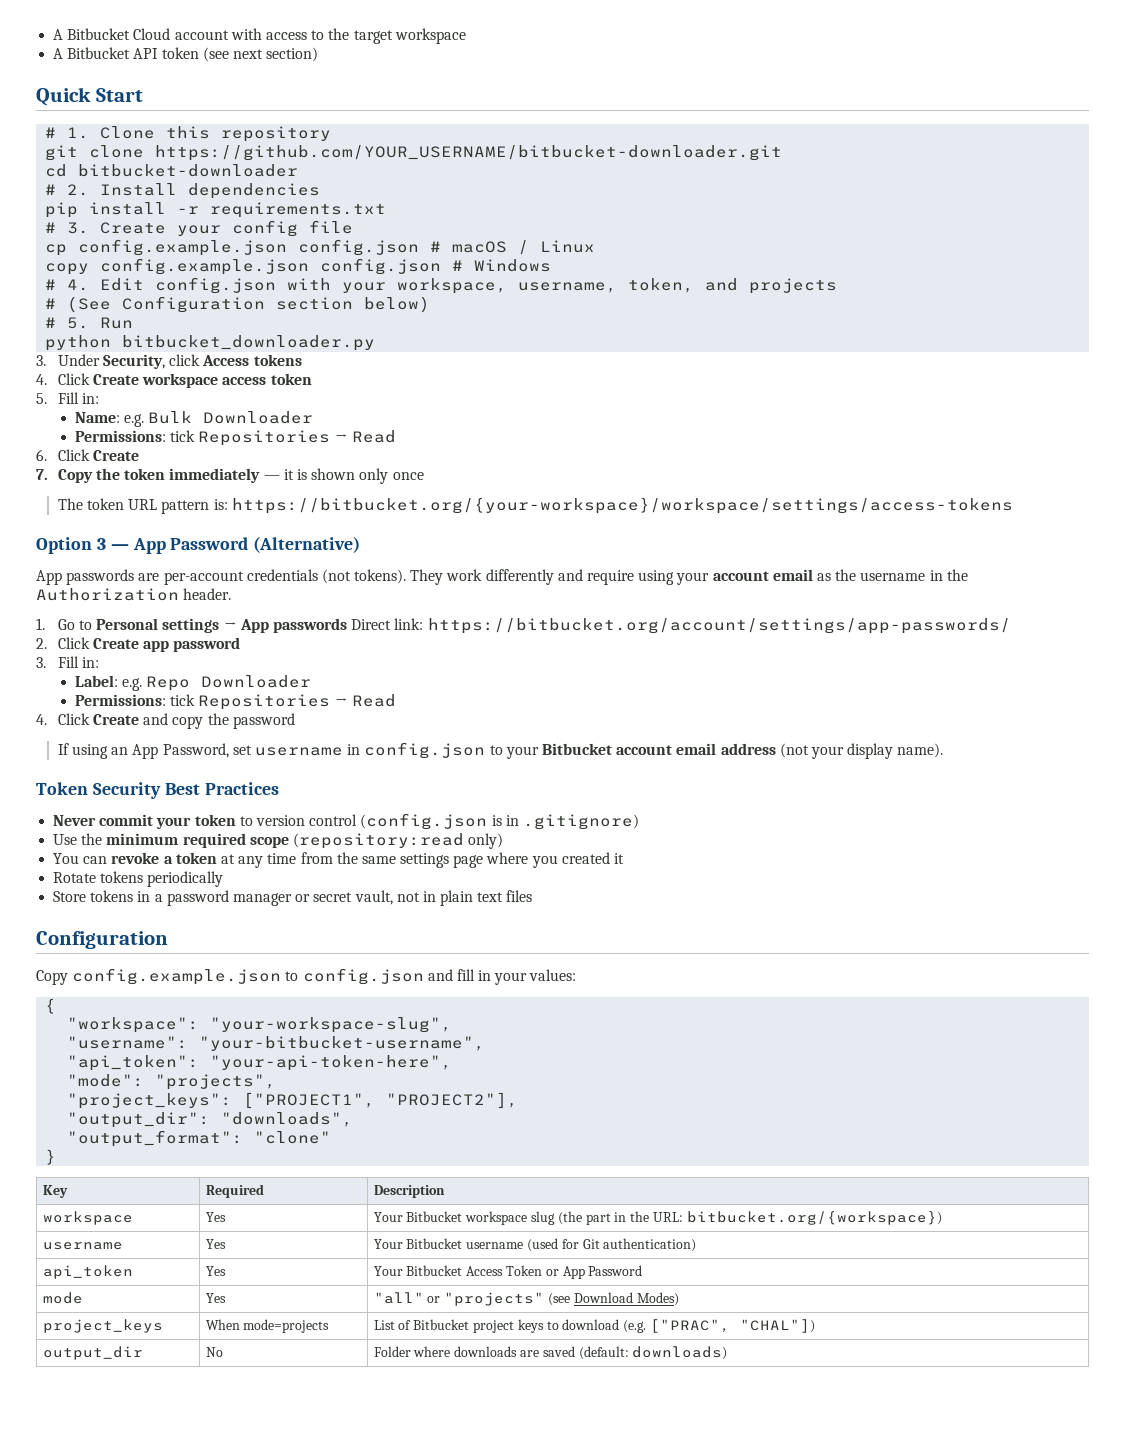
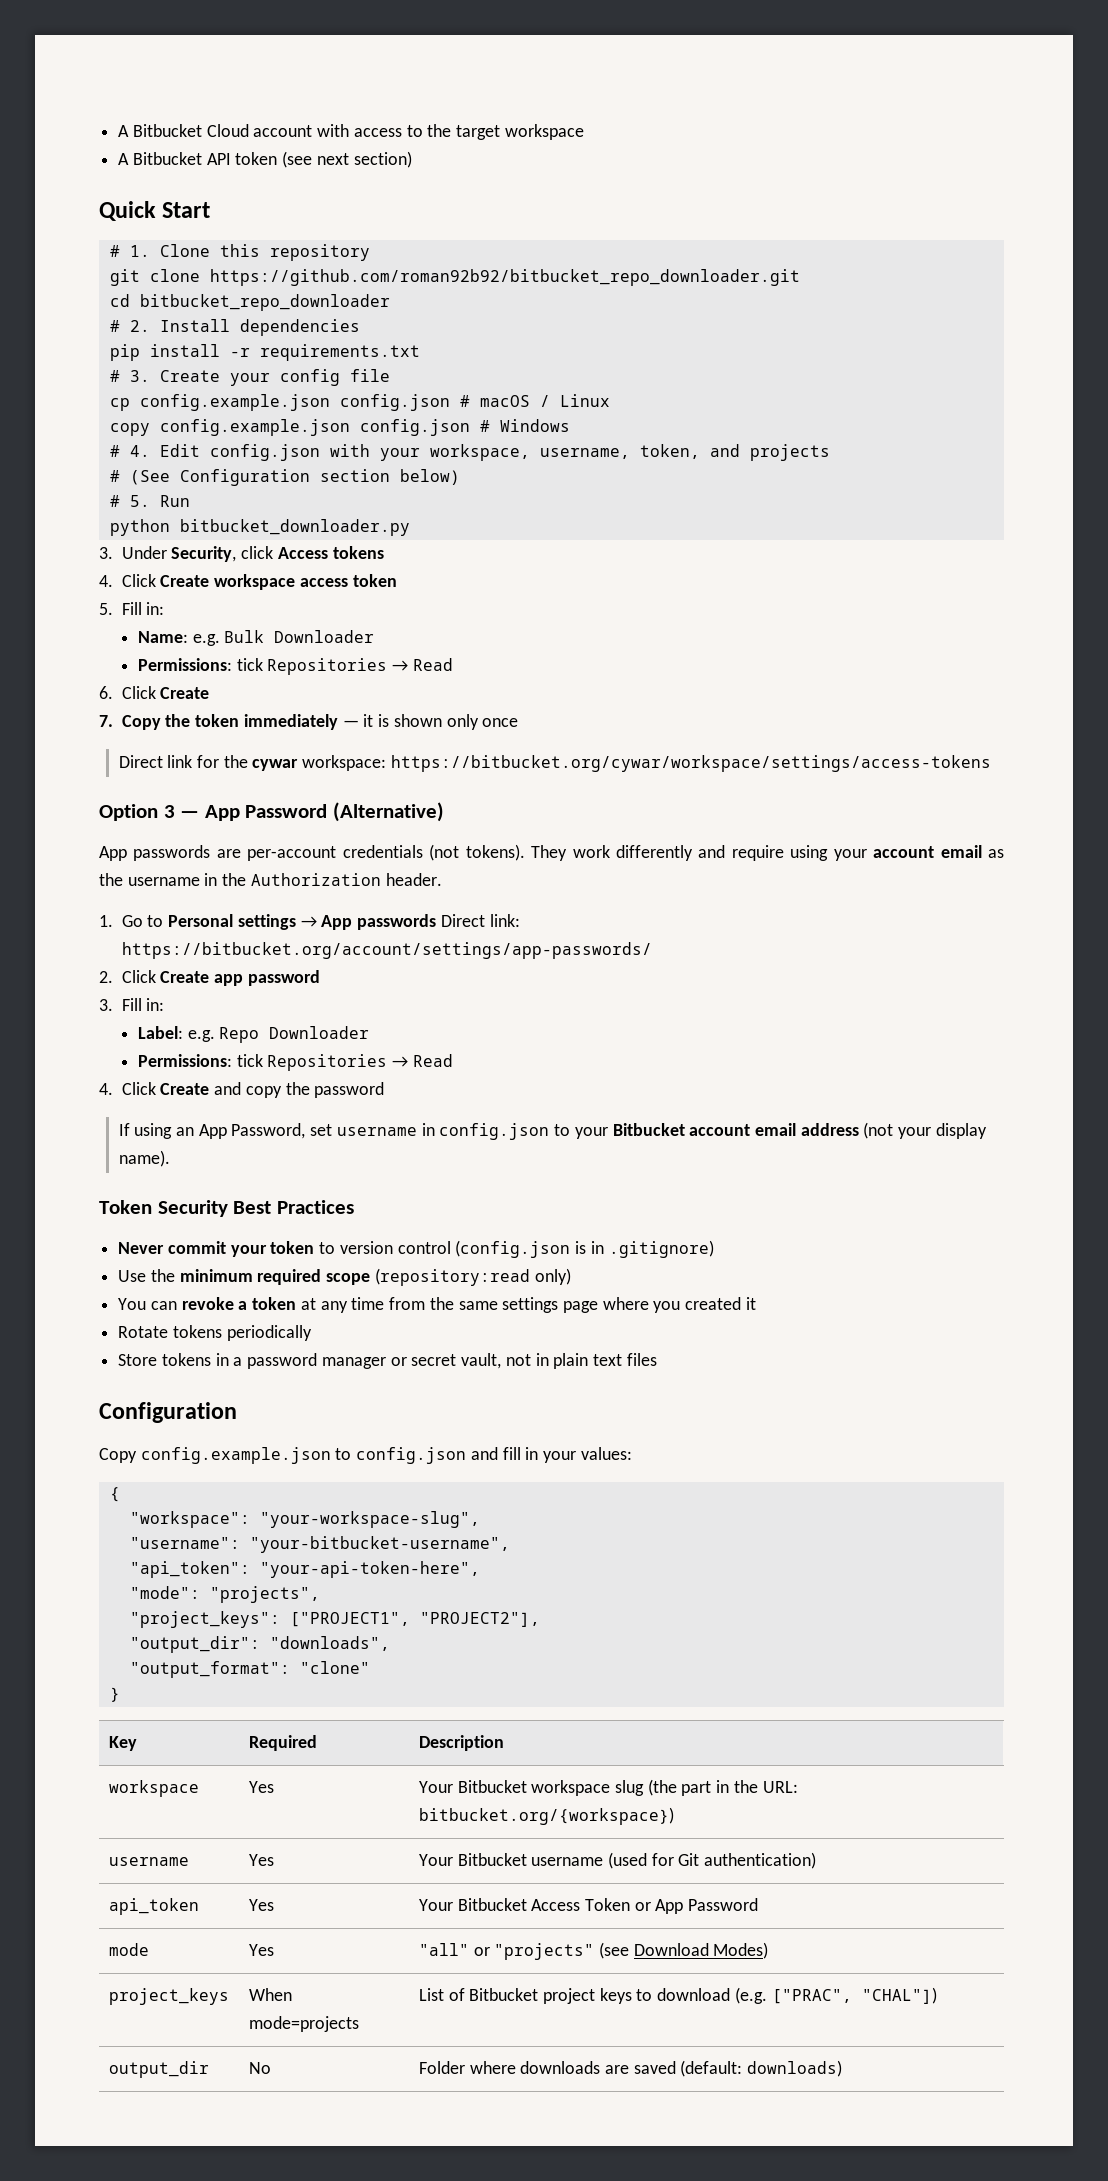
[155,145,783,161] https://github.com/YOUR_USERNAME/bitbucket-downloader.git -> [209,269,800,286] https://github.com/roman92b92/bitbucket_repo_downloader.git
[78,164,299,177] bitbucket-downloader -> [139,294,390,311] bitbucket_repo_downloader
[57,497,1013,514] The token URL pattern is: https://bitbucket.org/{your-workspace}/workspace/settings/access-tokens -> [118,755,991,772] Direct link for the cywar workspace: https://bitbucket.org/cywar/workspace/settings/access-tokens

